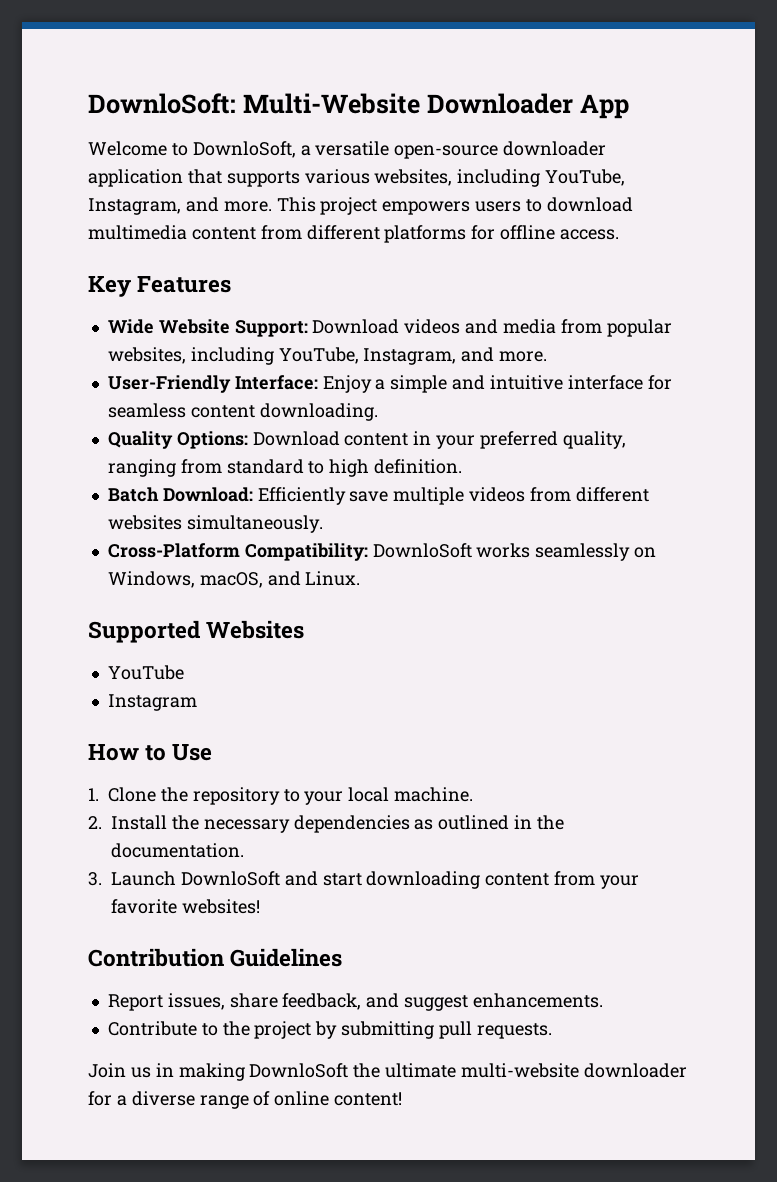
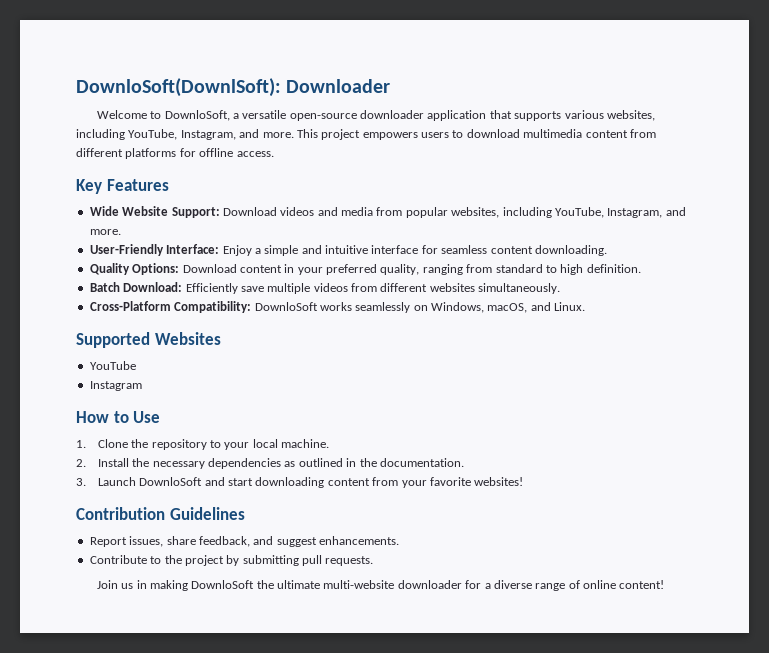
[88,93,420,114] DownloSoft: Multi-Website -> [76,78,281,97] DownloSoft(DownlSoft):
[579,94,629,119] App -> (391, 86) none

